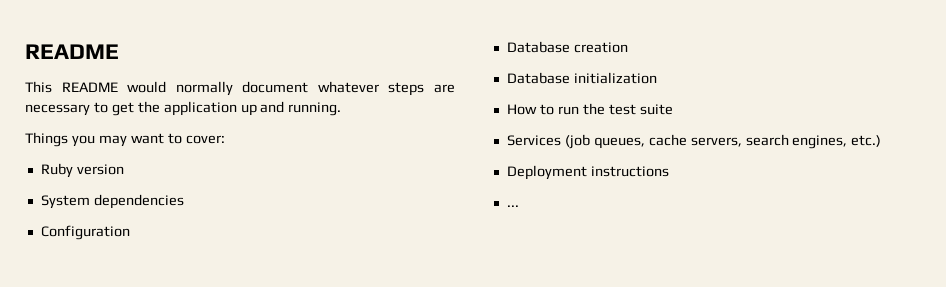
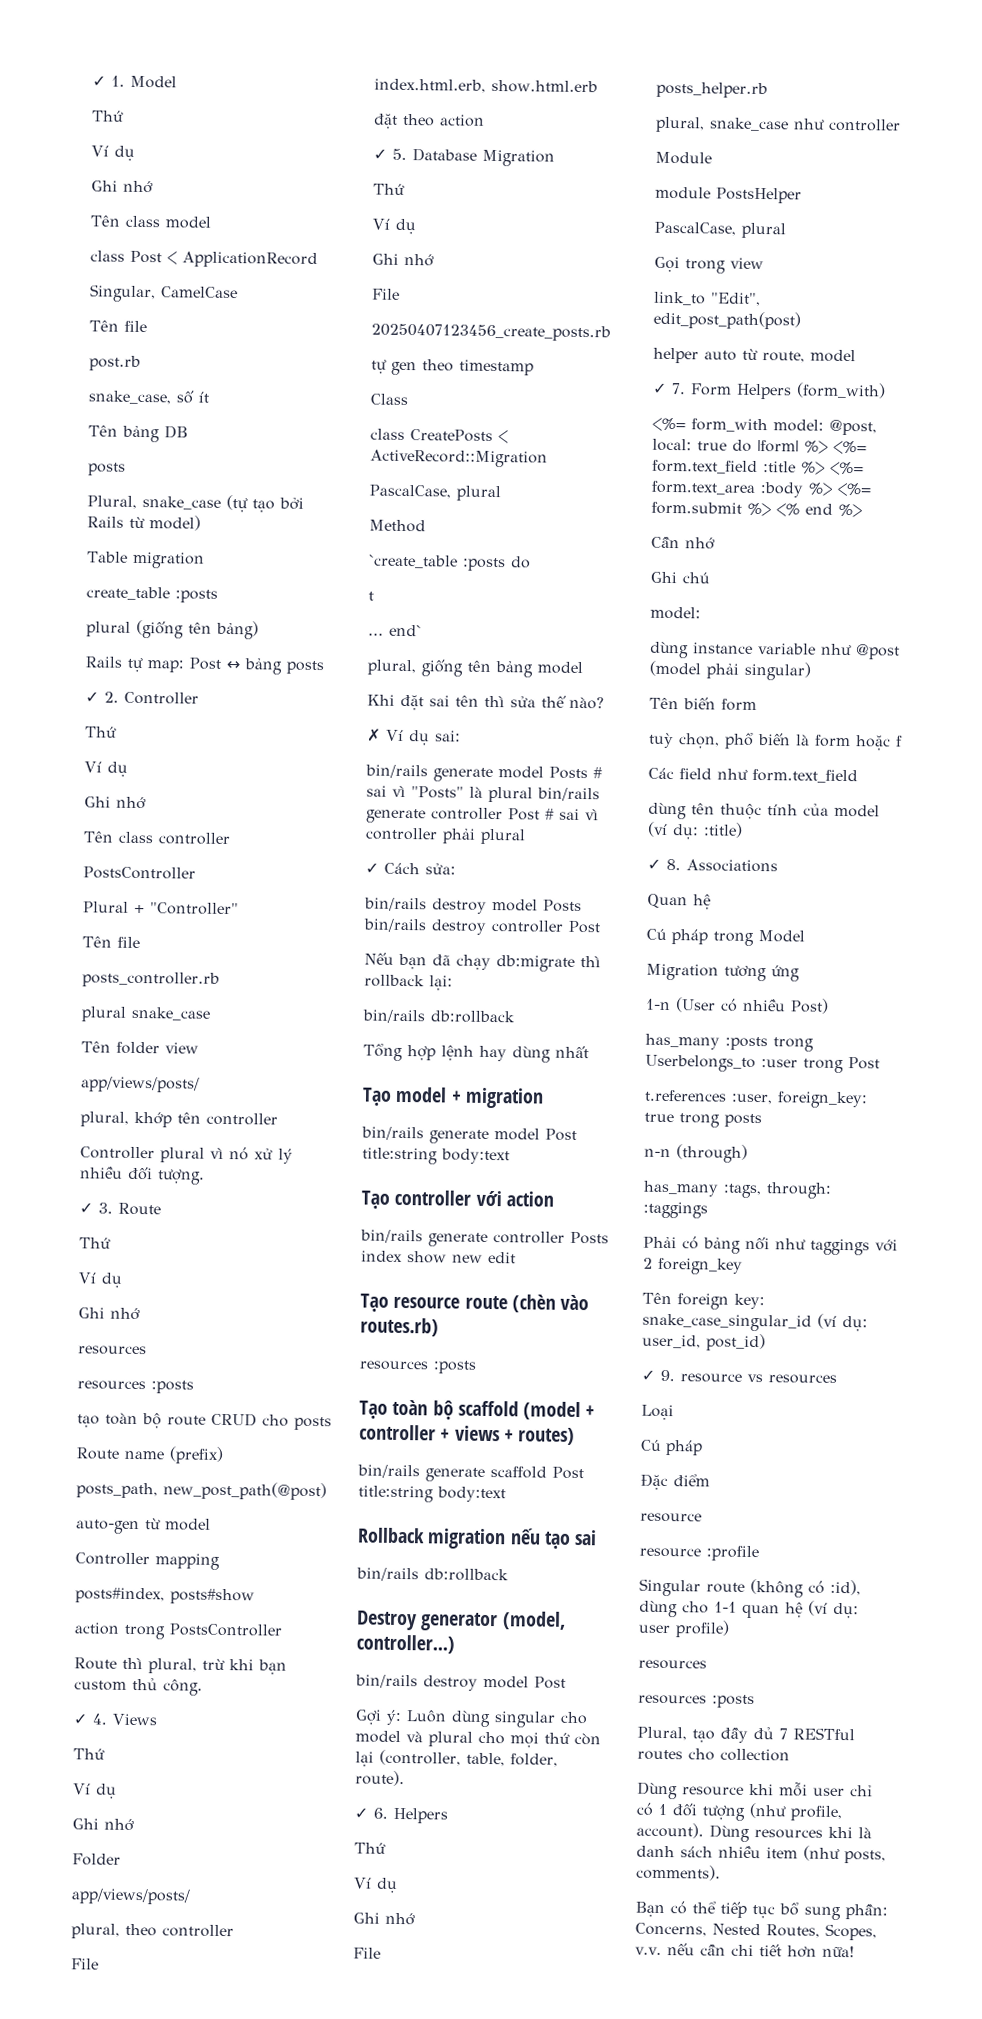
[25,44,119,59] [25,81,455,96] [25,101,342,116] [25,132,225,147] [40,163,124,178] [40,194,184,209] [40,225,130,240] [506,41,628,53] [506,72,657,84] [506,103,673,115] [506,134,882,149] [506,165,669,180] [506,205,519,207] README // This README would normally document whatever steps are necessary to get the application up and running. // Things you may want to cover: // Ruby version // System dependencies // Configuration // Database creation // Database initialization // How to run the test suite // Services (job queues, cache servers, search engines, etc.) // Deployment instructions // ... -> [92,75,177,89] [92,110,124,122] [91,145,135,161] [91,180,154,194] [90,215,211,229] [90,250,318,268] [90,284,238,303] [89,320,147,333] [89,355,141,371] [88,390,209,405] [88,425,188,443] [88,462,126,476] [87,494,304,513] [87,515,201,531] [87,551,205,569] [86,586,218,603] [86,619,259,640] [85,656,324,675] [85,691,199,705] [85,726,117,738] [84,761,128,777] [84,796,147,810] [83,831,230,846] [83,866,196,880] [83,901,239,916] [82,936,140,949] [82,971,220,988] [81,1006,211,1022] [81,1041,199,1055] [81,1076,200,1093] [80,1111,278,1128] [80,1146,293,1164] [80,1166,205,1185] [79,1202,161,1216] [79,1237,111,1249] [78,1272,122,1288] [78,1307,141,1321] [78,1345,147,1356] [77,1380,194,1394] [77,1412,332,1431] [76,1446,224,1464] [76,1481,327,1501] [76,1518,211,1535] [75,1552,220,1570] [75,1587,255,1605] [74,1622,283,1640] [74,1657,287,1675] [74,1677,203,1696] [73,1713,157,1726] [73,1748,105,1760] [73,1783,117,1799] [72,1818,135,1832] [72,1853,121,1866] [71,1888,190,1905] [71,1923,234,1939] [71,1958,99,1970] [374,78,598,94] [373,113,485,129] [373,148,555,167] [373,183,405,195] [372,218,416,235] [372,253,435,267] [372,288,400,300] [371,323,611,342] [371,359,534,376] [370,393,408,406] [370,428,508,444] [370,449,548,468] [369,484,501,502] [369,519,426,533] [369,554,531,572] [368,591,374,601] [368,624,422,637] [367,659,583,678] [367,694,604,711] [367,728,461,746] [365,764,603,783] [366,785,600,803] [366,807,599,824] [365,827,526,845] [365,862,456,875] [364,897,582,914] [363,918,601,935] [364,952,601,972] [364,974,453,991] [362,1009,515,1024] [363,1043,589,1063] [362,1086,544,1109] [361,1126,577,1144] [362,1147,510,1165] [361,1189,554,1209] [360,1229,609,1247] [361,1250,516,1264] [360,1293,590,1313] [360,1317,439,1337] [359,1360,477,1374] [359,1399,596,1421] [359,1424,576,1445] [357,1464,584,1482] [358,1485,506,1503] [357,1527,598,1550] [356,1567,509,1582] [356,1610,566,1632] [356,1634,455,1654] [355,1674,566,1691] [355,1709,588,1728] [355,1730,601,1748] [355,1749,558,1767] [355,1770,405,1787] [354,1807,448,1824] [354,1842,386,1854] [354,1877,398,1893] [353,1912,416,1926] [353,1947,381,1959] [656,81,768,99] [655,116,901,133] [655,151,712,165] [655,186,802,204] [654,221,786,239] [654,256,764,274] [654,291,761,307] [653,310,801,330] [653,347,856,364] [652,382,886,400] [652,417,877,436] [652,438,867,455] [652,459,864,476] [651,480,871,498] [651,501,862,518] [651,535,716,550] [650,571,710,584] [650,606,701,620] [650,641,900,660] [649,660,811,681] [649,697,757,711] [648,732,903,751] [648,767,858,784] [648,802,880,820] [647,821,743,840] [647,858,778,873] [647,893,711,910] [646,928,805,946] [646,963,800,982] [646,997,829,1014] [645,1033,814,1052] [645,1054,880,1074] [644,1089,868,1109] [644,1112,762,1128] [644,1144,748,1163] [643,1180,832,1199] [643,1201,708,1219] [643,1236,898,1256] [643,1257,743,1275] [642,1292,765,1310] [642,1313,868,1332] [642,1333,766,1352] [641,1369,837,1384] [641,1404,674,1421] [641,1439,703,1456] [640,1473,710,1491] [640,1512,702,1523] [639,1545,759,1562] [639,1578,861,1598] [639,1600,859,1619] [638,1620,730,1638] [638,1659,707,1670] [638,1694,755,1709] [637,1726,855,1743] [637,1748,790,1762] [637,1781,873,1800] [636,1802,842,1822] [636,1822,872,1842] [636,1845,886,1864] [636,1864,721,1881] [635,1901,888,1921] [635,1922,877,1941] [635,1943,855,1958] ✓ 1. Model // Thứ // Ví dụ // Ghi nhớ // Tên class model // class Post < ApplicationRecord // Singular, CamelCase // Tên file // post.rb // snake_case, số ít // Tên bảng DB // posts // Plural, snake_case (tự tạo bởi Rails từ model) // Table migration // create_table :posts // plural (giống tên bảng) // Rails tự map: Post ↔ bảng posts // ✓ 2. Controller // Thứ // Ví dụ // Ghi nhớ // Tên class controller // PostsController // Plural + "Controller" // Tên file // posts_controller.rb // plural snake_case // Tên folder view // app/views/posts/ // plural, khớp tên controller // Controller plural vì nó xử lý nhiều đối tượng. // ✓ 3. Route // Thứ // Ví dụ // Ghi nhớ // resources // resources :posts // tạo toàn bộ route CRUD cho posts // Route name (prefix) // posts_path, new_post_path(@post) // auto-gen từ model // Controller mapping // posts#index, posts#show // action trong PostsController // Route thì plural, trừ khi bạn custom thủ công. // ✓ 4. Views // Thứ // Ví dụ // Ghi nhớ // Folder // app/views/posts/ // plural, theo controller // File // index.html.erb, show.html.erb // đặt theo action // ✓ 5. Database Migration // Thứ // Ví dụ // Ghi nhớ // File // 20250407123456_create_posts.rb // tự gen theo timestamp // Class // class CreatePosts < ActiveRecord::Migration // PascalCase, plural // Method // `create_table :posts do // t // ... end` // plural, giống tên bảng model // Khi đặt sai tên thì sửa thế nào? // ✗ Ví dụ sai: // bin/rails generate model Posts # sai vì "Posts" là plural bin/rails generate controller Post # sai vì controller phải plural // ✓ Cách sửa: // bin/rails destroy model Posts bin/rails destroy controller Post // Nếu bạn đã chạy db:migrate thì rollback lại: // bin/rails db:rollback // Tổng hợp lệnh hay dùng nhất // Tạo model + migration // bin/rails generate model Post title:string body:text // Tạo controller với action // bin/rails generate controller Posts index show new edit // Tạo resource route (chèn vào routes.rb) // resources :posts // Tạo toàn bộ scaffold (model + controller + views + routes) // bin/rails generate scaffold Post title:string body:text // Rollback migration nếu tạo sai // bin/rails db:rollback // Destroy generator (model, controller...) // bin/rails destroy model Post // Gợi ý: Luôn dùng singular cho model và plural cho mọi thứ còn lại (controller, table, folder, route). // ✓ 6. Helpers // Thứ // Ví dụ // Ghi nhớ // File // posts_helper.rb // plural, snake_case như controller // Module // module PostsHelper // PascalCase, plural // Gọi trong view // link_to "Edit", edit_post_path(post) // helper auto từ route, model // ✓ 7. Form Helpers (form_with) // <%= form_with model: @post, local: true do |form| %> <%= form.text_field :title %> <%= form.text_area :body %> <%= form.submit %> <% end %> // Cần nhớ // Ghi chú // model: // dùng instance variable như @post (model phải singular) // Tên biến form // tuỳ chọn, phổ biến là form hoặc f // Các field như form.text_field // dùng tên thuộc tính của model (ví dụ: :title) // ✓ 8. Associations // Quan hệ // Cú pháp trong Model // Migration tương ứng // 1-n (User có nhiều Post) // has_many :posts trong Userbelongs_to :user trong Post // t.references :user, foreign_key: true trong posts // n-n (through) // has_many :tags, through: :taggings // Phải có bảng nối như taggings với 2 foreign_key // Tên foreign key: snake_case_singular_id (ví dụ: user_id, post_id) // ✓ 9. resource vs resources // Loại // Cú pháp // Đặc điểm // resource // resource :profile // Singular route (không có :id), dùng cho 1-1 quan hệ (ví dụ: user profile) // resources // resources :posts // Plural, tạo đầy đủ 7 RESTful routes cho collection // Dùng resource khi mỗi user chỉ có 1 đối tượng (như profile, account). Dùng resources khi là danh sách nhiều item (như posts, comments). // Bạn có thể tiếp tục bổ sung phần: Concerns, Nested Routes, Scopes, v.v. nếu cần chi tiết hơn nữa!

